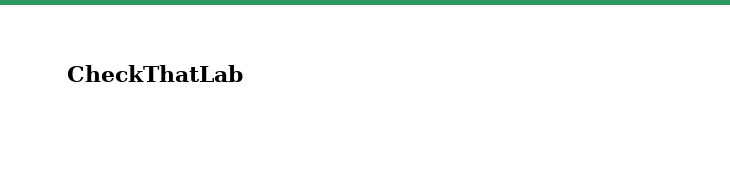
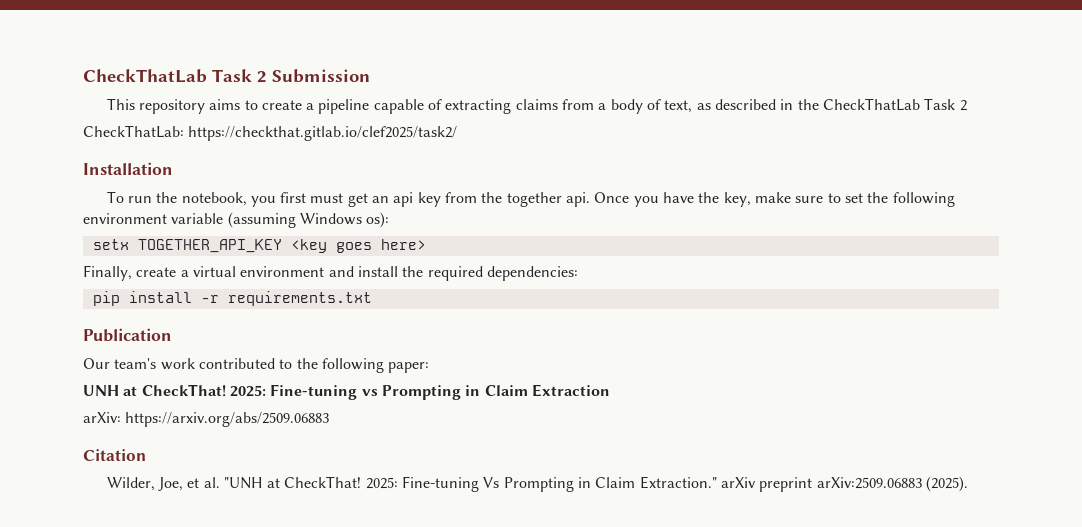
[67,65,243,82] CheckThatLab -> [83,69,370,83] [106,98,967,114] [83,125,458,141] [83,162,173,175] [106,191,955,207] [83,212,390,228] [92,239,426,253] [83,265,578,281] [92,291,372,306] [83,328,172,342] [83,358,430,373] [83,384,610,400] [83,412,330,427] [83,449,146,461] [106,476,968,492] CheckThatLab Task 2 Submission // This repository aims to create a pipeline capable of extracting claims from a body of text, as described in the CheckThatLab Task 2 // CheckThatLab: https://checkthat.gitlab.io/clef2025/task2/ // Installation // To run the notebook, you first must get an api key from the together api. Once you have the key, make sure to set the following environment variable (assuming Windows os): // setx TOGETHER_API_KEY <key goes here> // Finally, create a virtual environment and install the required dependencies: // pip install -r requirements.txt // Publication // Our team's work contributed to the following paper: // UNH at CheckThat! 2025: Fine-tuning vs Prompting in Claim Extraction // arXiv: https://arxiv.org/abs/2509.06883 // Citation // Wilder, Joe, et al. "UNH at CheckThat! 2025: Fine-tuning Vs Prompting in Claim Extraction." arXiv preprint arXiv:2509.06883 (2025).

